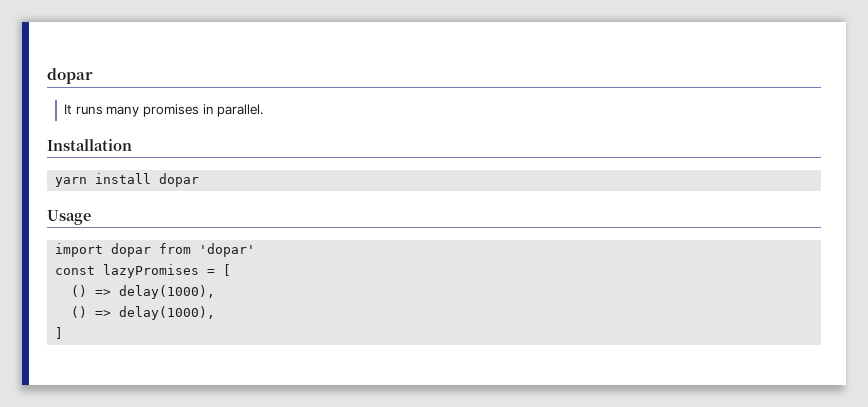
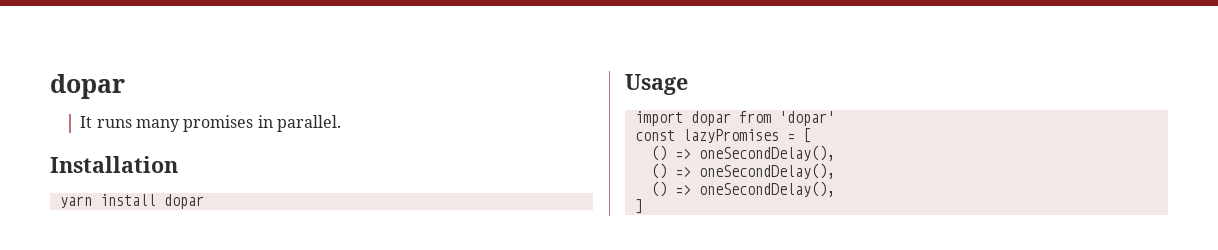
[119,285,216,299] [71,306,216,320] delay(1000), // () => delay(1000), -> [698,145,835,161] [650,163,835,179] [650,181,835,197] oneSecondDelay(), // () => oneSecondDelay(), // () => oneSecondDelay(),

